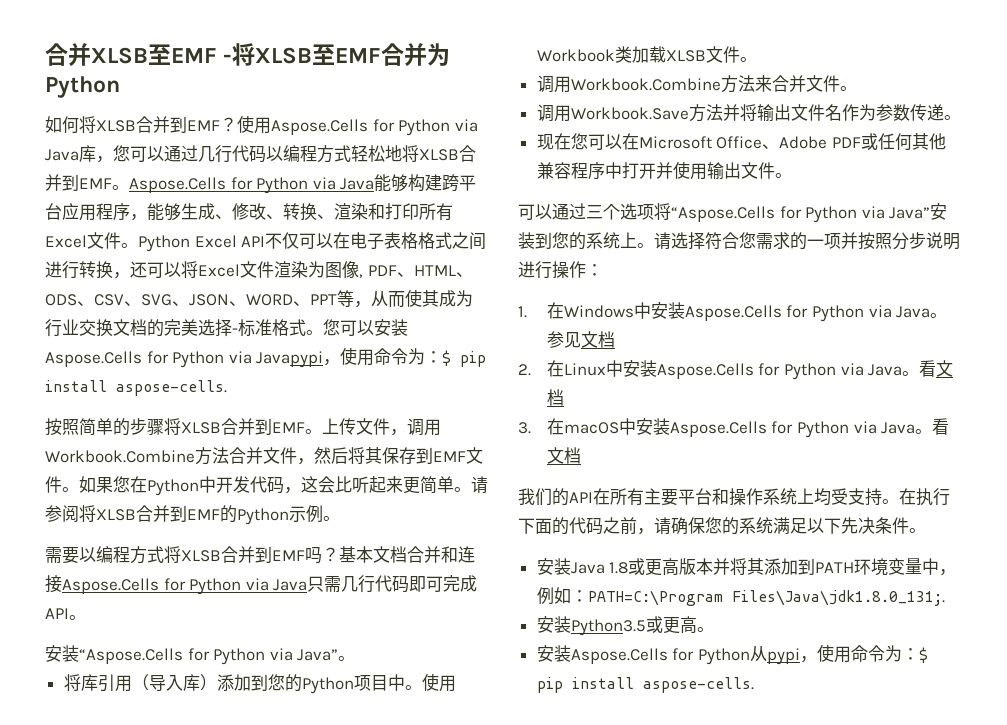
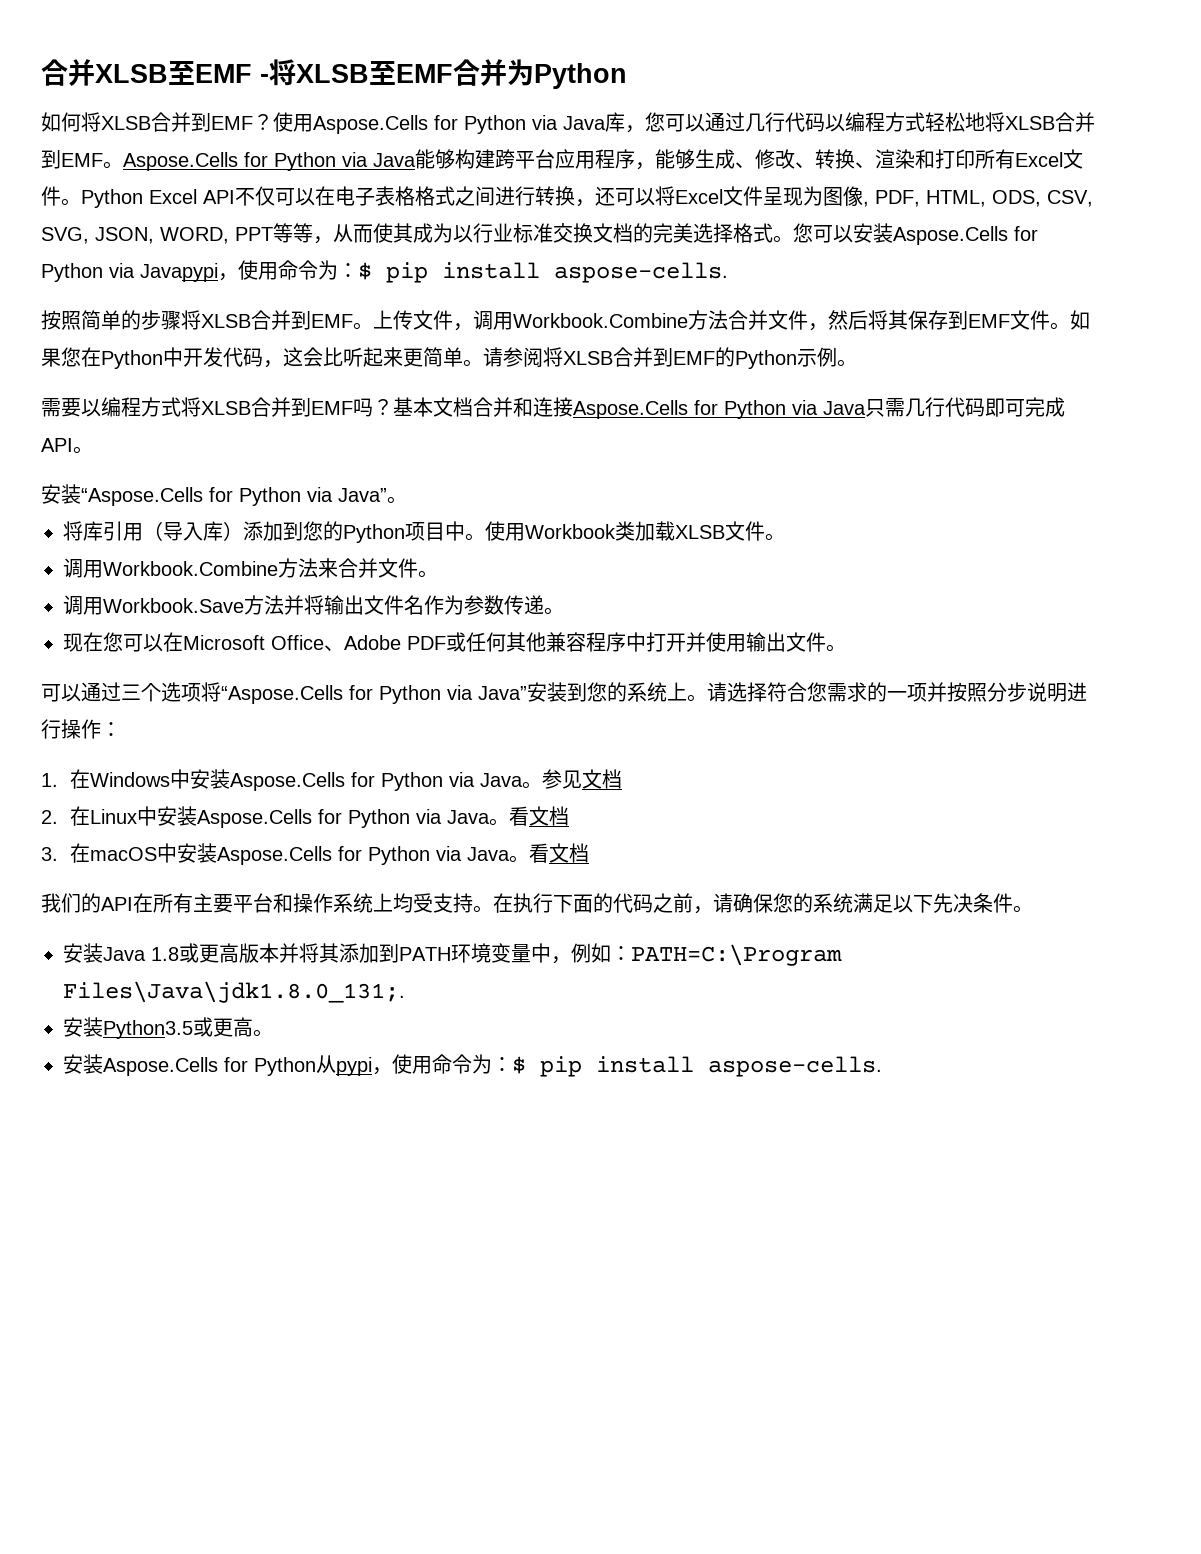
[274,261,308,278] 渲染 -> [763,187,803,206] 呈现
[367,265,473,277] [45,294,337,306] PDF、HTML、ODS、CSV、SVG、JSON、WORD、PPT -> [875,190,1093,207] [41,223,293,244] PDF, HTML, ODS, CSV, SVG, JSON, WORD, PPT等
[45,319,79,337] 行业 -> [453,223,553,243] 以行业标准
[232,319,272,337] -标准 -> (733, 233) none

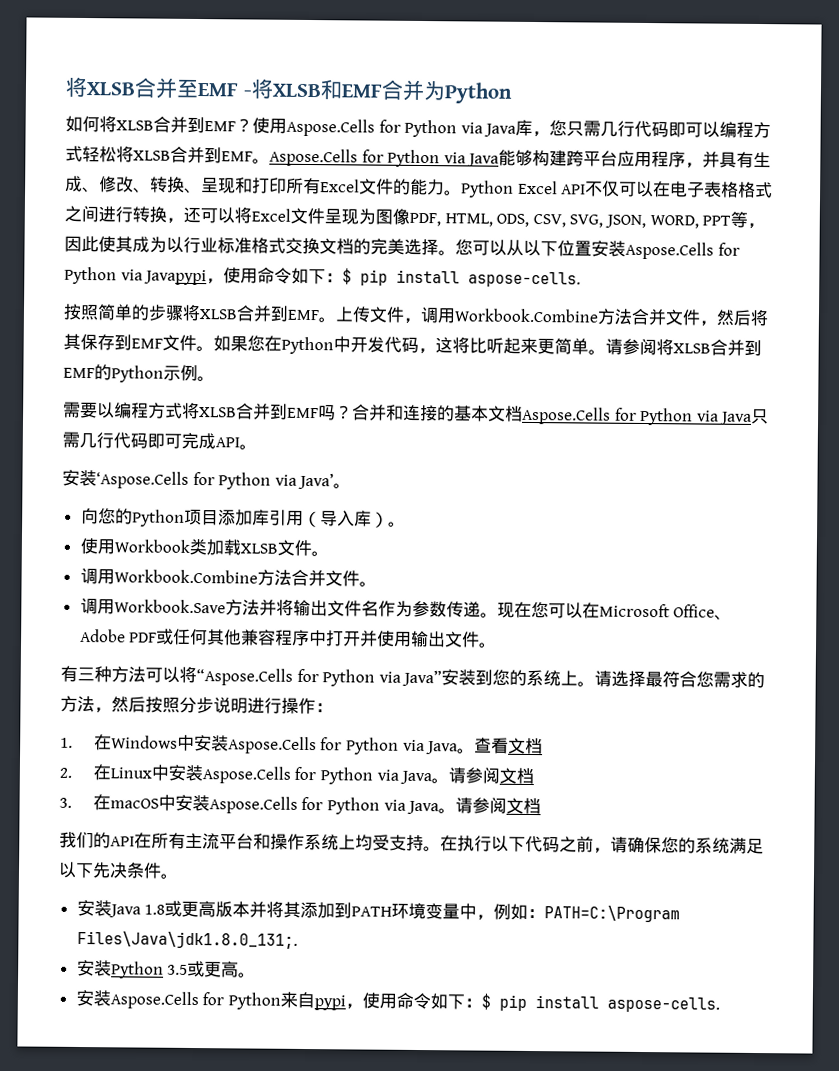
[41,59,168,86] 合并XLSB -> [65,76,178,99] 将XLSB合并
[369,61,396,85] 至 -> [319,79,343,100] 和
[665,112,825,132] 可以通过几行代码 -> [566,120,704,138] 只需几行代码即可
[965,112,985,131] 地 -> (117, 154) none
[655,149,695,169] 能够 -> [702,151,755,168] 并具有
[875,149,915,169] 渲染 -> [201,177,236,194] 呈现
(61, 196) none -> [393,178,445,196] 的能力
[863,201,869,207] , -> (410, 216) none
[293,223,373,244] 等，从而 -> [747,222,766,230] [64,235,99,253] ，因此
(553, 233) none -> [251,237,286,254] 格式
[733,223,773,243] 格式 -> (439, 247) none
(853, 234) none -> [506,239,592,257] 从以下位置
[318,260,338,280] 为 -> [291,267,327,285] 如下
[303,347,323,367] 会 -> [452,337,470,354] 将
[393,397,473,417] 基本文档 -> (353, 412) none
(573, 407) none -> [437,405,523,422] 的基本文档
[81,487,407,506] [63,521,485,543] “Aspose.Cells for Python via Java”。 // 将库引用（导入库）添加到您的Python项目中。 -> [96,471,352,490] [80,507,406,528] ‘Aspose.Cells for Python via Java’。 // 向您的Python项目添加库引用（导入库）。 //
[318,558,338,578] 来 -> (292, 577) none
(564, 611) // -> (498, 615) none
[41,682,201,702] 可以通过三个选项 -> [60,665,180,683] 有三种方法可以
(767, 692) none -> [645,671,664,688] 最
[887,682,947,702] 一项并 -> [60,695,146,714] 方法，然后
[542,769,583,789] 参见 -> [474,737,510,754] 查看
[509,806,530,826] 看 -> [448,767,501,784] 请参阅
[529,843,550,863] 看 -> [455,797,508,814] 请参阅
[213,894,233,913] 要 -> [202,833,220,850] 流
[553,893,613,913] 下面的 -> [491,835,526,852] 以下
[103,1020,193,1039] Python3.5 -> [110,961,189,979] Python 3.5
[316,1055,336,1073] 从 -> [279,991,315,1009] 来自
[472,1054,492,1074] 为 -> [429,993,465,1010] 如下

